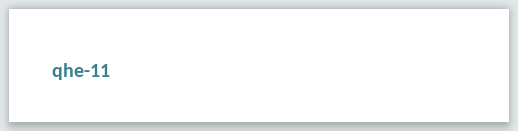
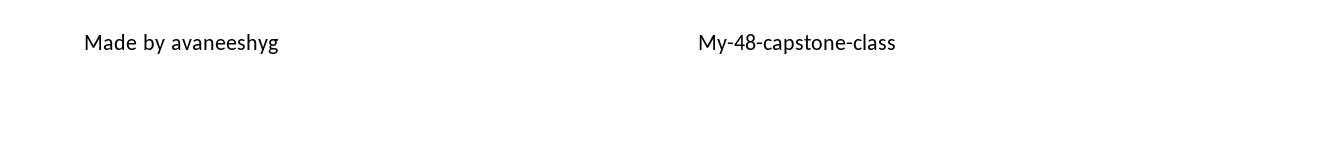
[52,63,110,80] qhe-11 -> [84,34,278,54] [698,34,896,54] Made by avaneeshyg // My-48-capstone-class

